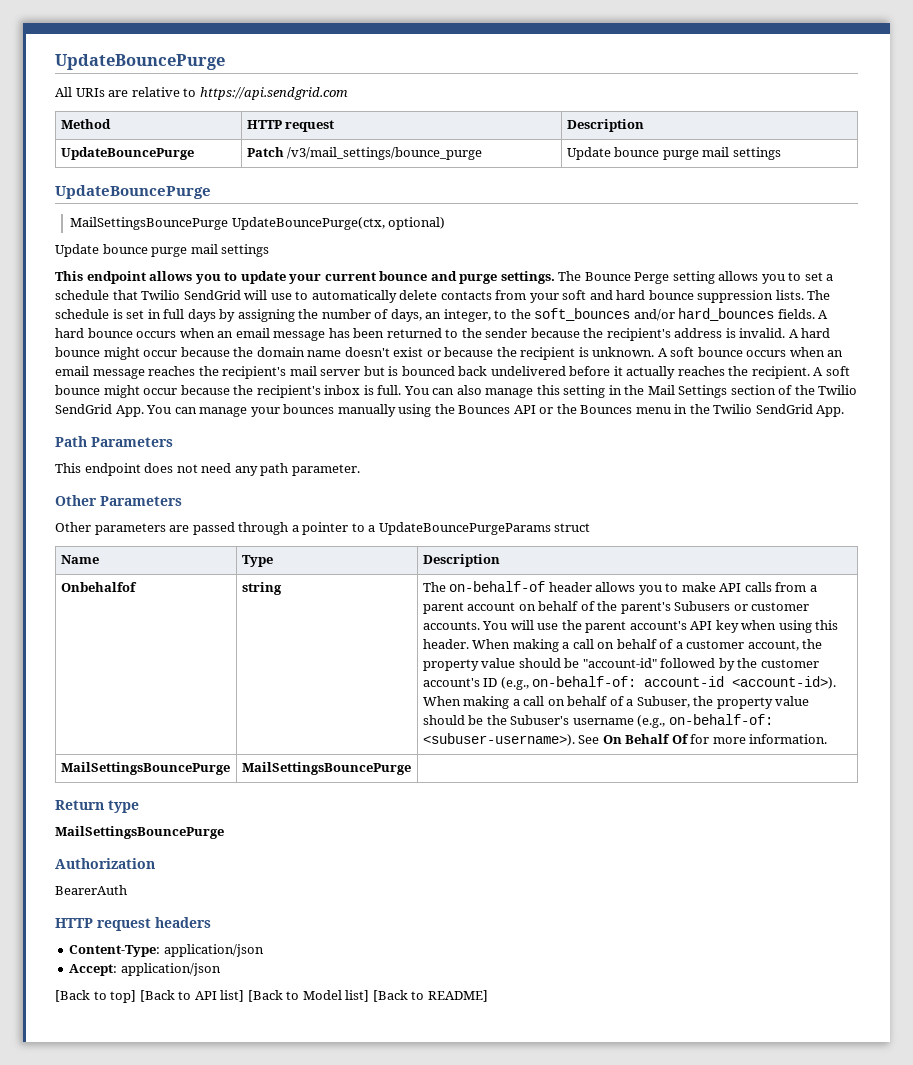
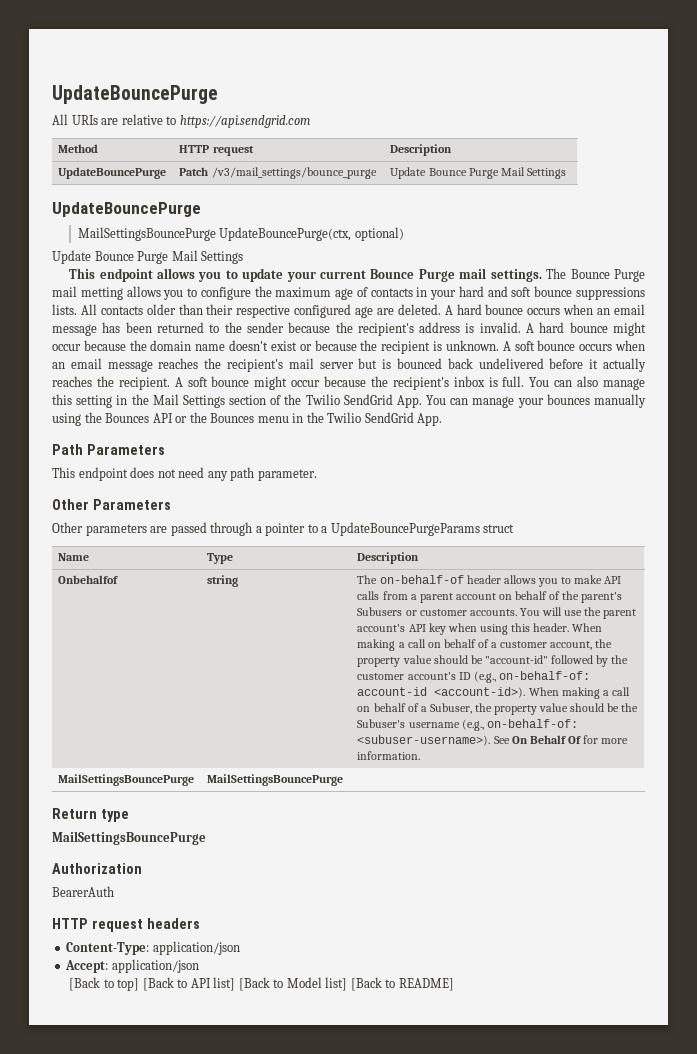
[614,147,781,160] bounce purge mail settings -> [428,167,566,179] Bounce Purge Mail Settings
[102,244,270,257] bounce purge mail settings -> [94,250,244,264] Bounce Purge Mail Settings
[379,271,834,284] [55,290,831,303] [55,308,815,322] bounce and purge settings. The Bounce Perge setting allows you to set a schedule that Twilio SendGrid will use to automatically delete contacts from your soft and hard bounce suppression lists. The schedule is set in full days by assigning the number of days, an integer, to the soft_bounces and/or hard_bounces fields. -> [370,268,645,282] [52,286,645,300] [52,304,441,318] Bounce Purge mail settings. The Bounce Purge mail metting allows you to configure the maximum age of contacts in your hard and soft bounce suppressions lists. All contacts older than their respective configured age are deleted.

